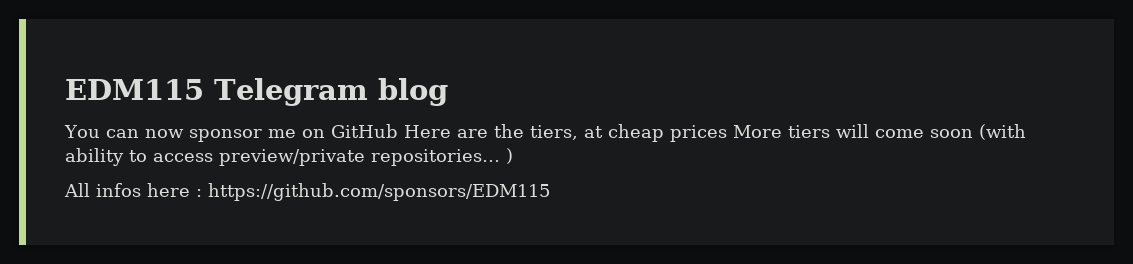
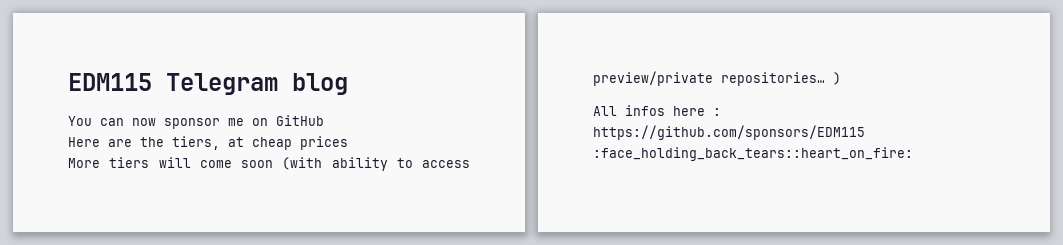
(398, 131) none -> (324, 120) //
(727, 133) none -> (348, 143) //
(550, 192) none -> [593,147,913,161] :face_holding_back_tears::heart_on_fire:

